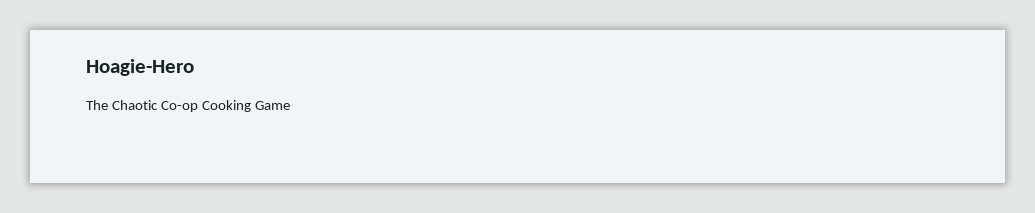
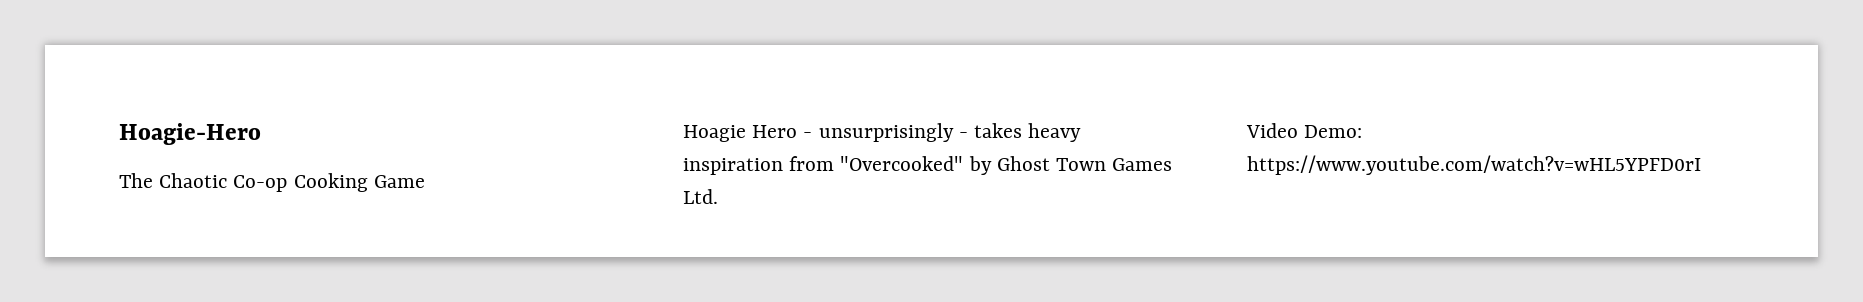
(290, 105) none -> [683,123,1082,142] [683,156,1173,175] [683,189,718,204] [1246,123,1363,138] [1247,155,1701,175] // Hoagie Hero - unsurprisingly - takes heavy inspiration from "Overcooked" by Ghost Town Games Ltd. // Video Demo: https://www.youtube.com/watch?v=wHL5YPFD0rI

